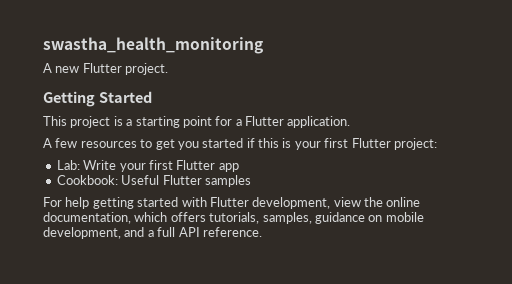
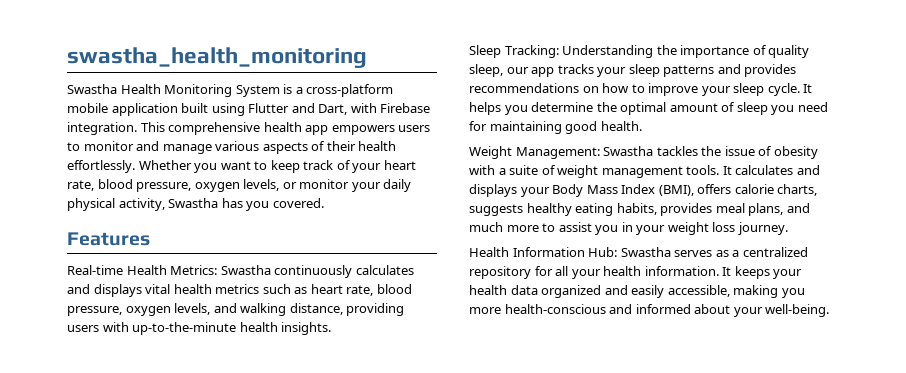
[43,63,169,75] [43,91,152,107] [43,116,351,128] [43,138,437,150] [56,160,239,172] [56,175,251,187] [43,197,421,209] [43,212,424,224] [43,227,262,239] A new Flutter project. // Getting Started // This project is a starting point for a Flutter application. // A few resources to get you started if this is your first Flutter project: // Lab: Write your first Flutter app // Cookbook: Useful Flutter samples // For help getting started with Flutter development, view the online documentation, which offers tutorials, samples, guidance on mobile development, and a full API reference. -> [67,84,394,97] [67,103,431,116] [67,122,431,135] [67,141,397,154] [67,160,416,173] [67,179,412,192] [67,198,324,211] [67,232,150,246] [67,265,414,278] [67,284,412,297] [67,303,405,316] [67,322,332,335] [469,45,810,58] [469,64,797,77] [469,83,813,96] [469,102,828,115] [469,121,642,134] [469,146,818,159] [469,165,820,178] [469,184,818,197] [469,203,810,216] [469,222,788,235] [469,247,808,257] [469,266,803,279] [469,285,805,298] [469,304,830,317] Swastha Health Monitoring System is a cross-platform mobile application built using Flutter and Dart, with Firebase integration. This comprehensive health app empowers users to monitor and manage various aspects of their health effortlessly. Whether you want to keep track of your heart rate, blood pressure, oxygen levels, or monitor your daily physical activity, Swastha has you covered. // Features // Real-time Health Metrics: Swastha continuously calculates and displays vital health metrics such as heart rate, blood pressure, oxygen levels, and walking distance, providing users with up-to-the-minute health insights. // Sleep Tracking: Understanding the importance of quality sleep, our app tracks your sleep patterns and provides recommendations on how to improve your sleep cycle. It helps you determine the optimal amount of sleep you need for maintaining good health. // Weight Management: Swastha tackles the issue of obesity with a suite of weight management tools. It calculates and displays your Body Mass Index (BMI), offers calorie charts, suggests healthy eating habits, provides meal plans, and much more to assist you in your weight loss journey. // Health Information Hub: Swastha serves as a centralized repository for all your health information. It keeps your health data organized and easily accessible, making you more health-conscious and informed about your well-being.

